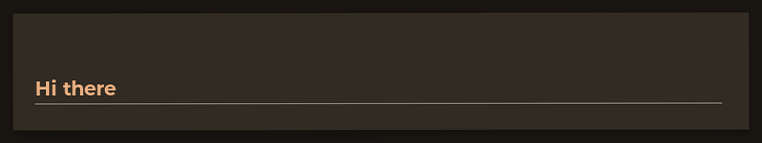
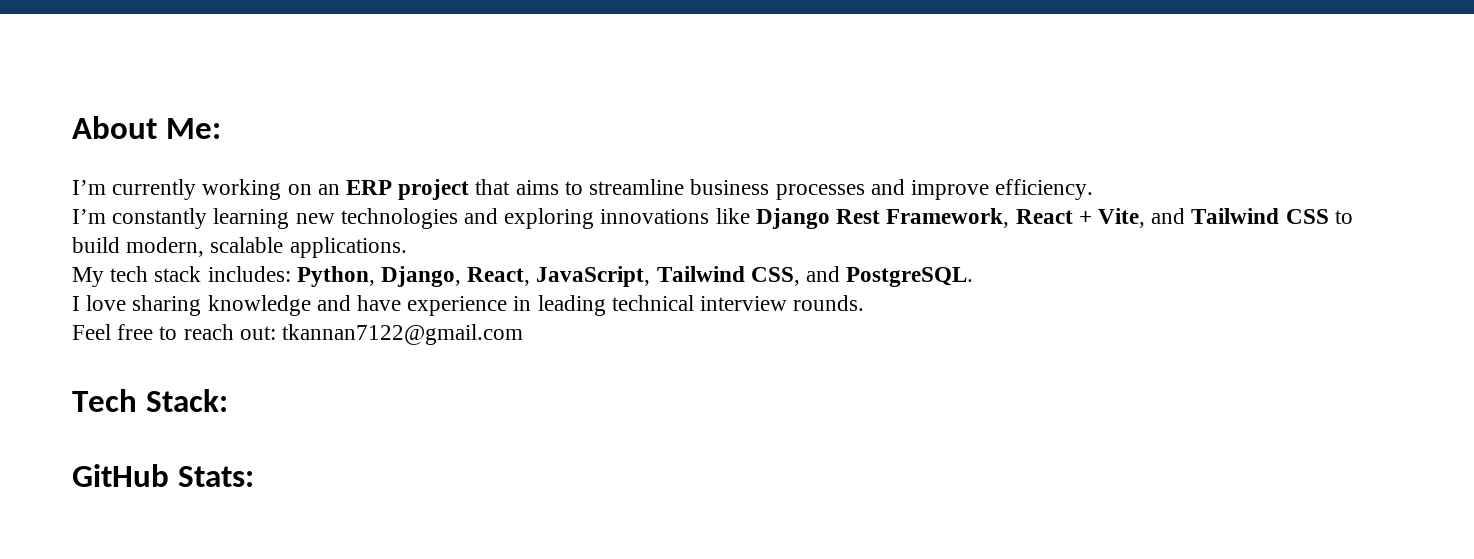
[35,79,117,96] Hi there -> [72,116,221,139] [72,179,1094,200] [72,208,1353,229] [72,237,407,258] [72,266,974,287] [72,295,865,316] [72,324,524,345] [72,389,228,412] [72,464,254,487] About Me: // I’m currently working on an ERP project that aims to streamline business processes and improve efficiency. // I’m constantly learning new technologies and exploring innovations like Django Rest Framework, React + Vite, and Tailwind CSS to build modern, scalable applications. // My tech stack includes: Python, Django, React, JavaScript, Tailwind CSS, and PostgreSQL. // I love sharing knowledge and have experience in leading technical interview rounds. // Feel free to reach out: tkannan7122@gmail.com // Tech Stack: // GitHub Stats:

